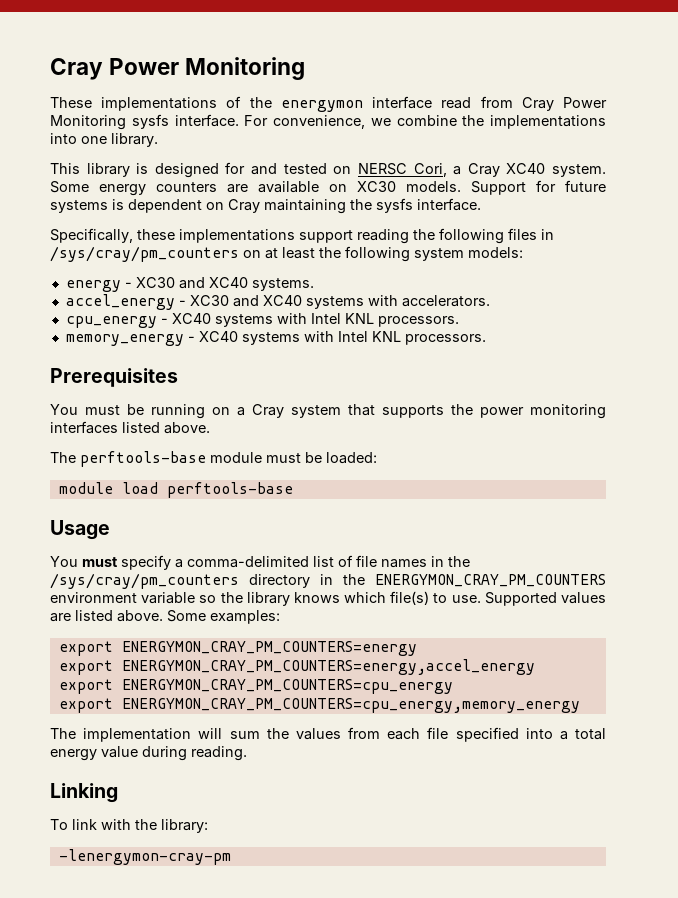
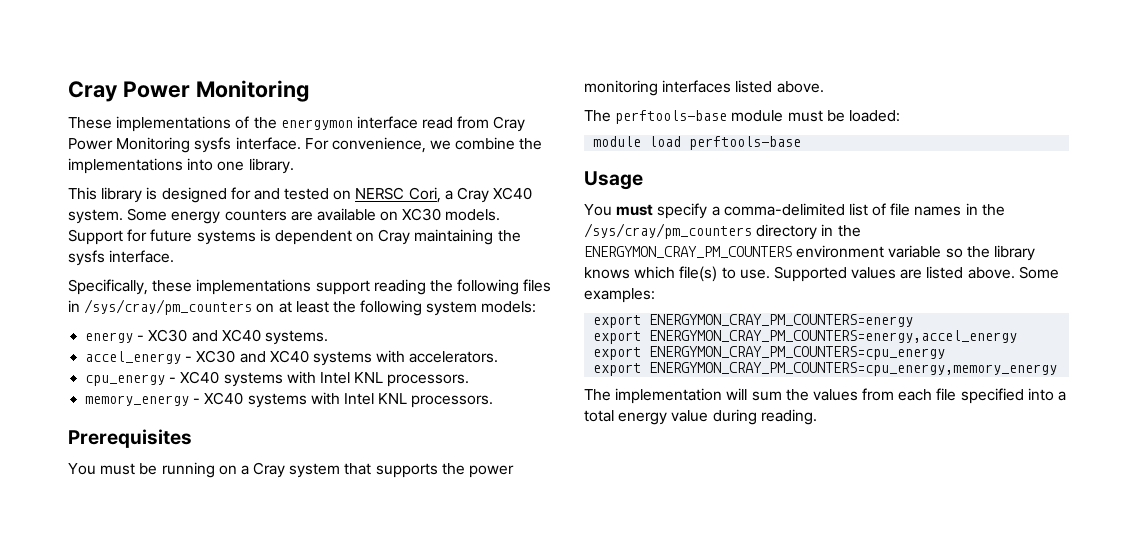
[50,783,118,803] [50,819,208,833] [58,849,231,865] // Linking // To link with the library: // -lenergymon-cray-pm -> (817, 417) none

